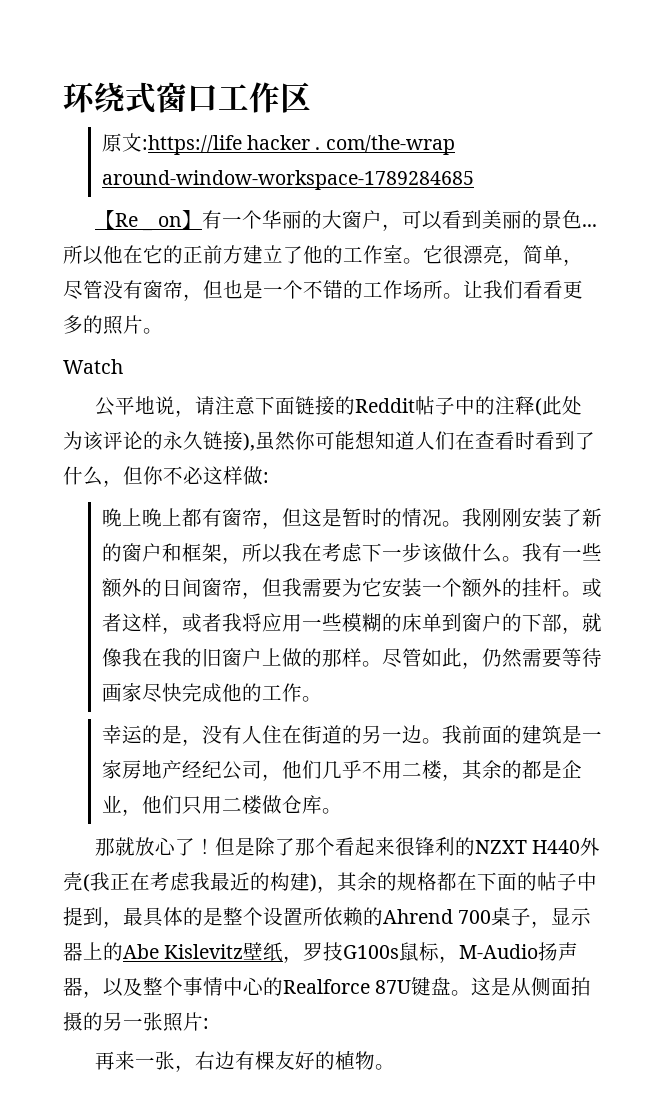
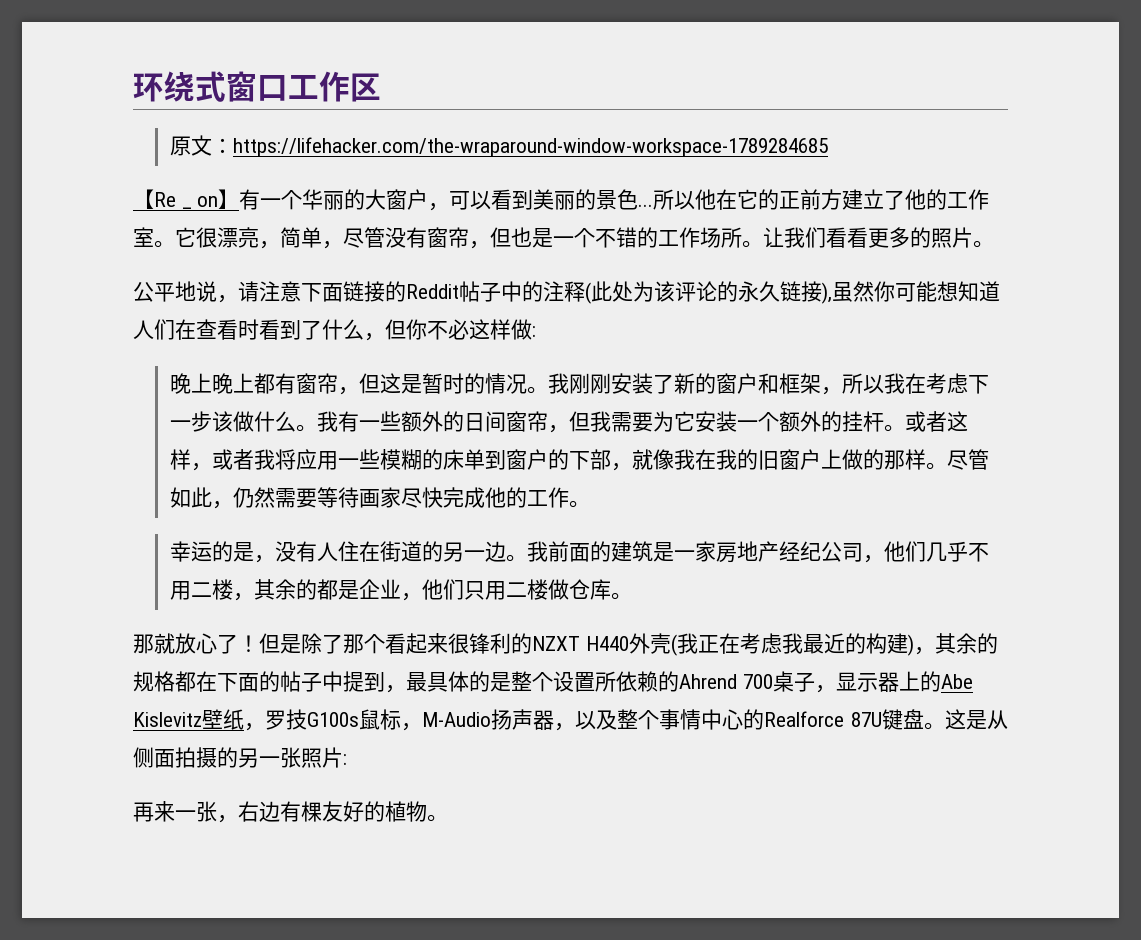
[141,135,455,155] [101,170,474,190] :https://life hacker . com/the-wrap around-window-workspace-1789284685 -> [211,137,828,157] ：https://lifehacker.com/the-wraparound-window-workspace-1789284685
[63,359,123,374] // Watch -> (994, 244) none

